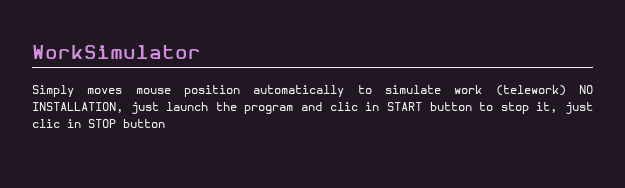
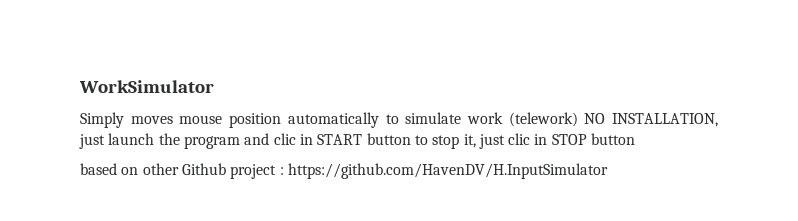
(165, 123) none -> [80,163,608,179] // based on other Github project : https://github.com/HavenDV/H.InputSimulator

